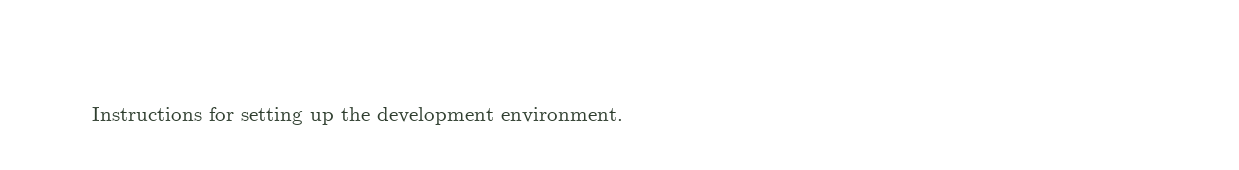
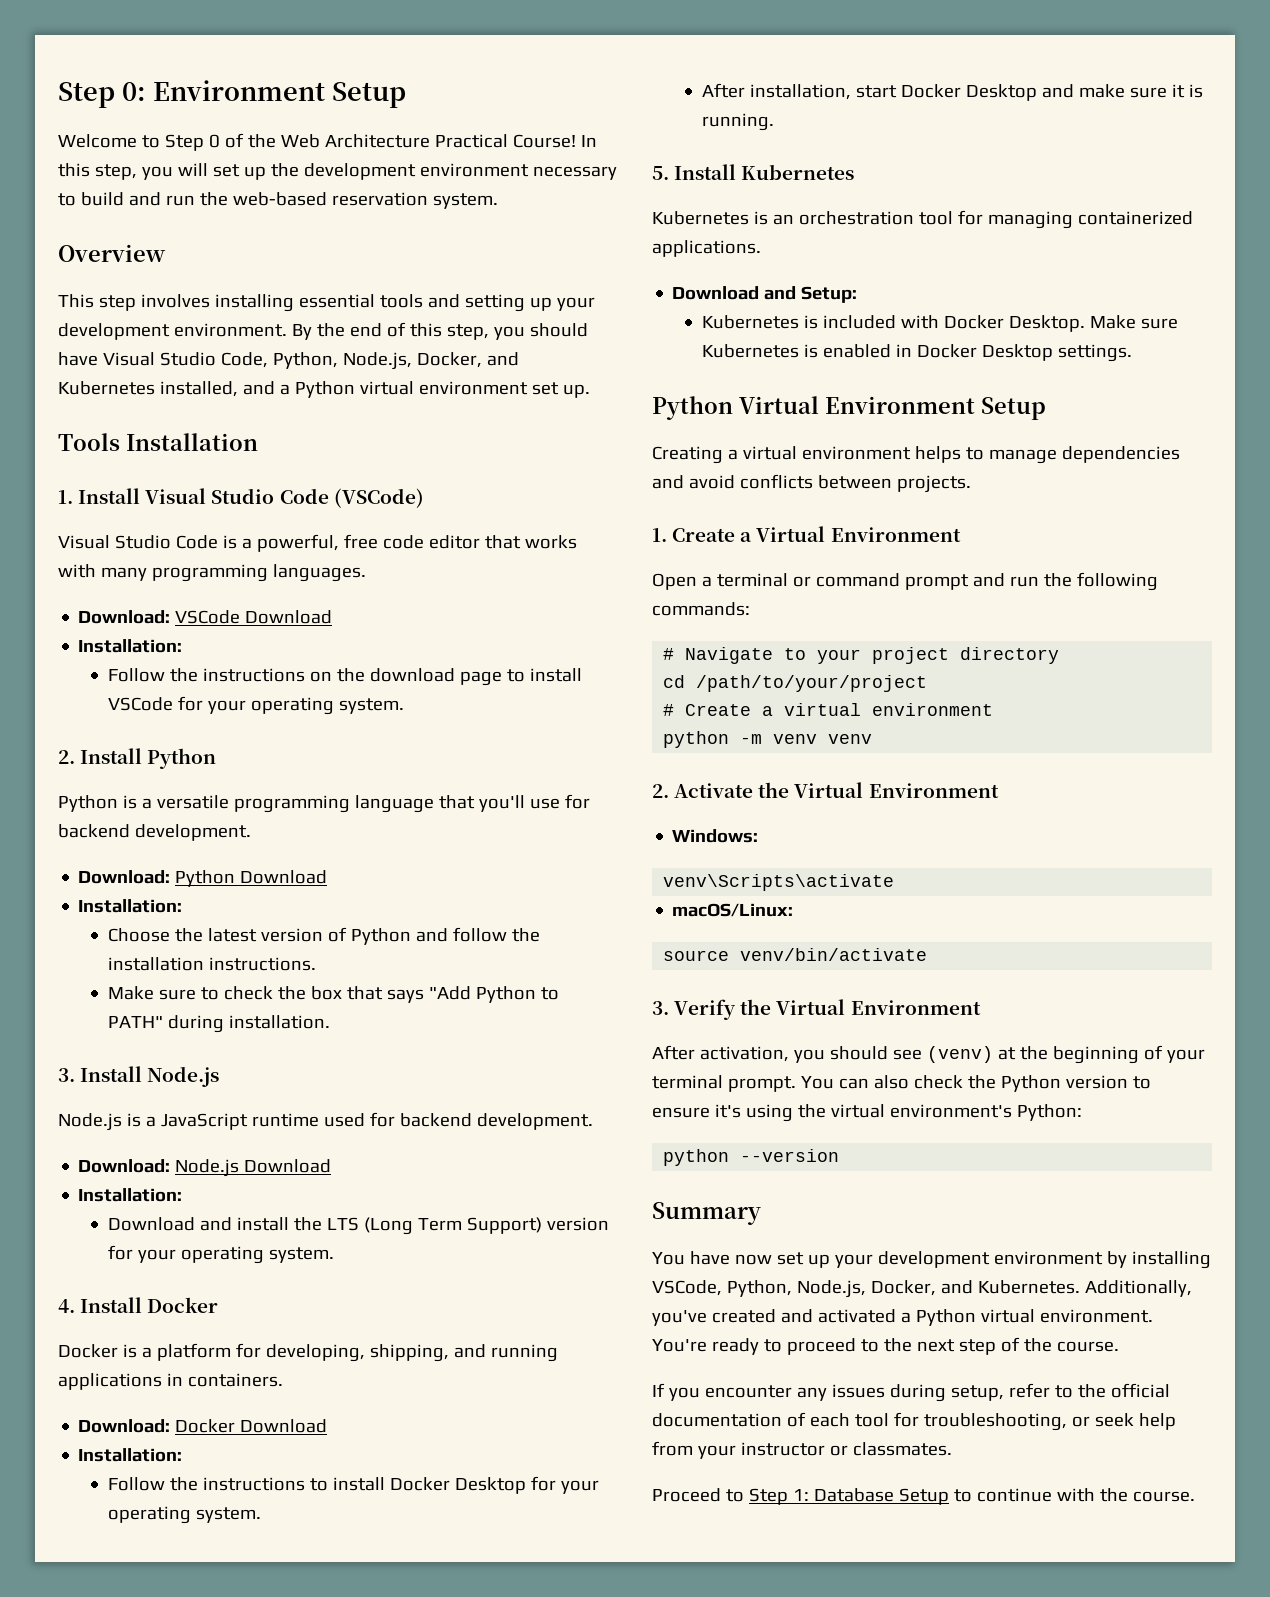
[92,107,623,125] Instructions for setting up the development environment. -> [58,80,406,108] [58,133,597,151] [58,163,617,180] [58,192,498,209] [58,244,166,262] [58,294,595,312] [58,322,588,340] [58,352,519,370] [58,381,590,398] [58,433,258,451] [58,488,424,508] [58,534,577,552] [58,564,366,582] [78,610,333,624] [78,639,183,653] [107,668,582,686] [107,696,404,715] [58,748,217,769] [58,794,590,813] [58,824,251,841] [78,870,328,887] [78,899,183,913] [107,927,540,945] [107,957,316,971] [107,986,559,1003] [107,1015,330,1033] [58,1066,220,1087] [58,1112,593,1131] [78,1159,332,1177] [78,1188,183,1202] [107,1217,609,1235] [107,1245,334,1264] [58,1297,219,1313] [58,1343,558,1362] [58,1373,283,1390] [78,1419,328,1433] [78,1448,183,1462] [107,1476,599,1494] [107,1506,261,1524] [701,83,1203,101] [701,113,774,131] [652,164,855,180] [652,210,1193,229] [652,240,761,257] [672,286,858,303] [701,315,1178,332] [701,344,1132,362] [652,396,1046,420] [652,446,1180,464] [652,474,971,493] [652,526,961,542] [652,572,1158,591] [652,602,750,616] [663,647,1060,664] [663,675,928,692] [663,703,994,716] [663,731,873,748] [652,782,999,798] [672,829,759,843] [663,874,895,891] [672,903,794,917] [663,948,928,961] [652,999,981,1020] [652,1045,1205,1064] [652,1075,1151,1092] [652,1104,1082,1122] [663,1149,840,1166] [652,1202,761,1225] [652,1251,1211,1269] [652,1280,1192,1298] [652,1309,1153,1326] [652,1337,1119,1355] [652,1383,1170,1402] [652,1412,1176,1431] [652,1441,952,1459] [652,1488,1195,1505] Step 0: Environment Setup // Welcome to Step 0 of the Web Architecture Practical Course! In this step, you will set up the development environment necessary to build and run the web-based reservation system. // Overview // This step involves installing essential tools and setting up your development environment. By the end of this step, you should have Visual Studio Code, Python, Node.js, Docker, and Kubernetes installed, and a Python virtual environment set up. // Tools Installation // 1. Install Visual Studio Code (VSCode) // Visual Studio Code is a powerful, free code editor that works with many programming languages. // Download: VSCode Download // Installation: // Follow the instructions on the download page to install VSCode for your operating system. // 2. Install Python // Python is a versatile programming language that you'll use for backend development. // Download: Python Download // Installation: // Choose the latest version of Python and follow the installation instructions. // Make sure to check the box that says "Add Python to PATH" during installation. // 3. Install Node.js // Node.js is a JavaScript runtime used for backend development. // Download: Node.js Download // Installation: // Download and install the LTS (Long Term Support) version for your operating system. // 4. Install Docker // Docker is a platform for developing, shipping, and running applications in containers. // Download: Docker Download // Installation: // Follow the instructions to install Docker Desktop for your operating system. // After installation, start Docker Desktop and make sure it is running. // 5. Install Kubernetes // Kubernetes is an orchestration tool for managing containerized applications. // Download and Setup: // Kubernetes is included with Docker Desktop. Make sure Kubernetes is enabled in Docker Desktop settings. // Python Virtual Environment Setup // Creating a virtual environment helps to manage dependencies and avoid conflicts between projects. // 1. Create a Virtual Environment // Open a terminal or command prompt and run the following commands: // # Navigate to your project directory // cd /path/to/your/project // # Create a virtual environment // python -m venv venv // 2. Activate the Virtual Environment // Windows: // venv\Scripts\activate // macOS/Linux: // source venv/bin/activate // 3. Verify the Virtual Environment // After activation, you should see (venv) at the beginning of your terminal prompt. You can also check the Python version to ensure it's using the virtual environment's Python: // python --version // Summary // You have now set up your development environment by installing VSCode, Python, Node.js, Docker, and Kubernetes. Additionally, you've created and activated a Python virtual environment. You're ready to proceed to the next step of the course. // If you encounter any issues during setup, refer to the official documentation of each tool for troubleshooting, or seek help from your instructor or classmates. // Proceed to Step 1: Database Setup to continue with the course.

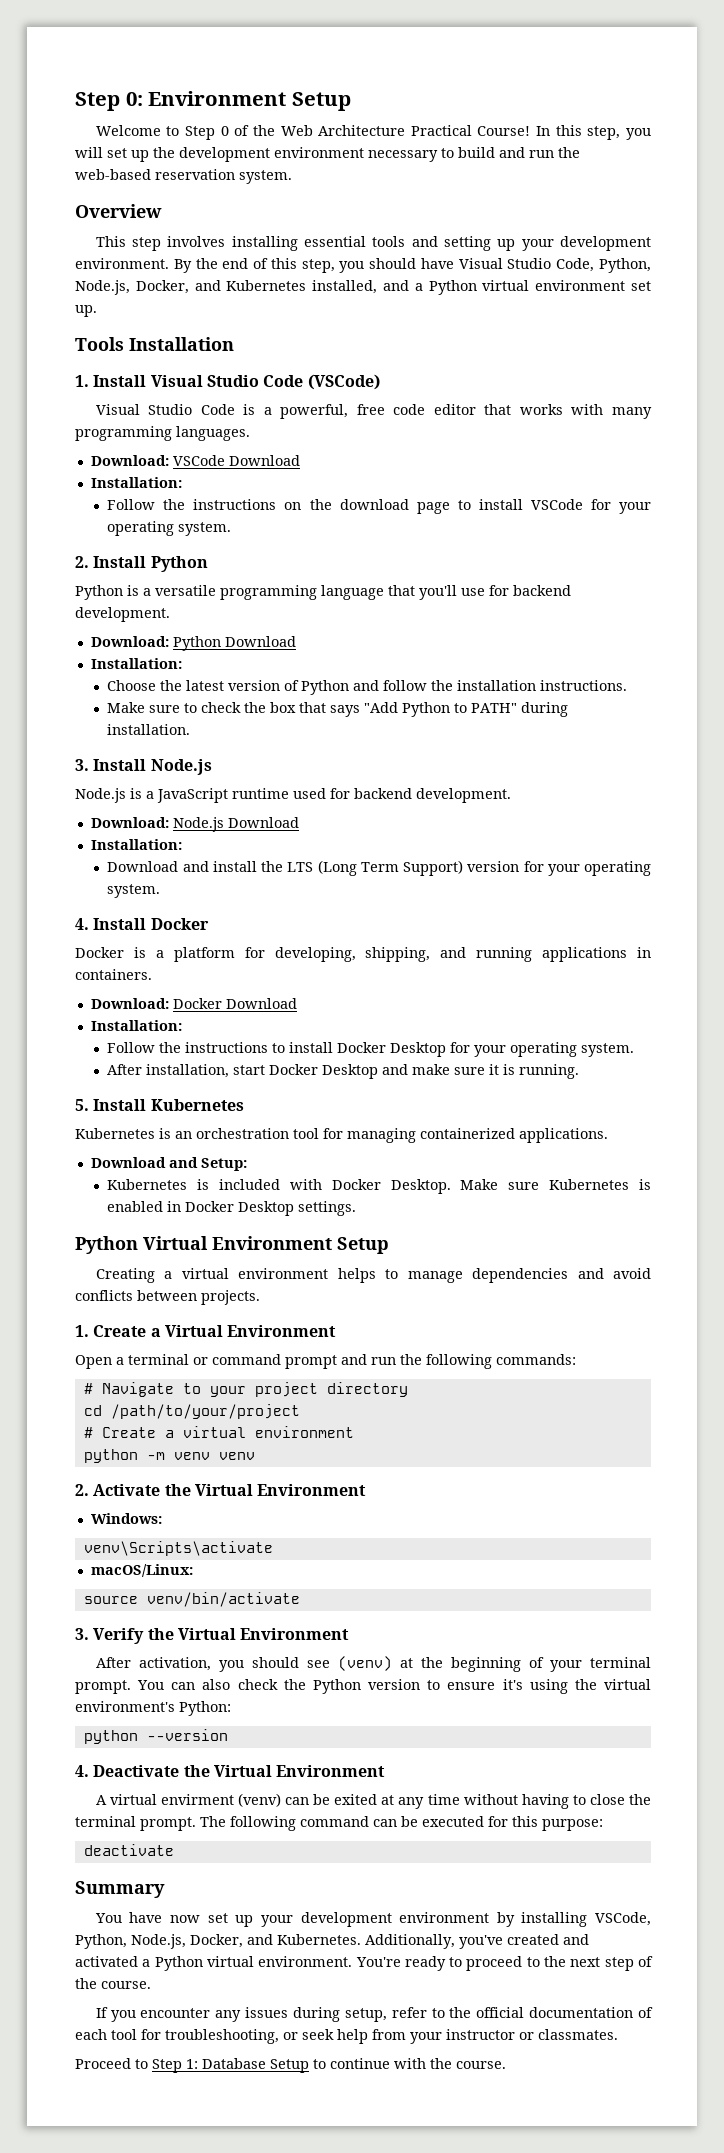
(840, 1155) none -> [75,1765,386,1777] [95,1793,651,1809] [75,1816,603,1831] [83,1844,174,1856] // 4. Deactivate the Virtual Environment // A virtual envirment (venv) can be exited at any time without having to close the terminal prompt. The following command can be executed for this purpose: // deactivate

